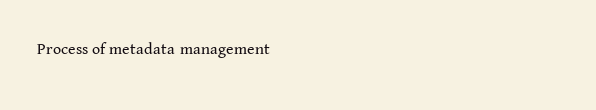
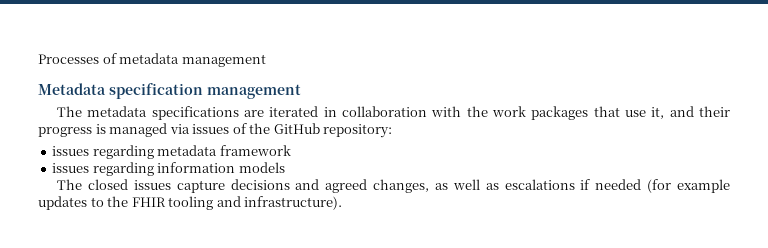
[37,44,88,54] Process -> [38,54,99,64] Processes
(270, 51) none -> [38,83,301,99] [57,106,731,120] [38,123,393,138] [52,145,291,159] [52,162,285,176] [57,179,730,193] [38,196,343,210] // Metadata specification management // The metadata specifications are iterated in collaboration with the work packages that use it, and their progress is managed via issues of the GitHub repository: // issues regarding metadata framework // issues regarding information models // The closed issues capture decisions and agreed changes, as well as escalations if needed (for example updates to the FHIR tooling and infrastructure).

